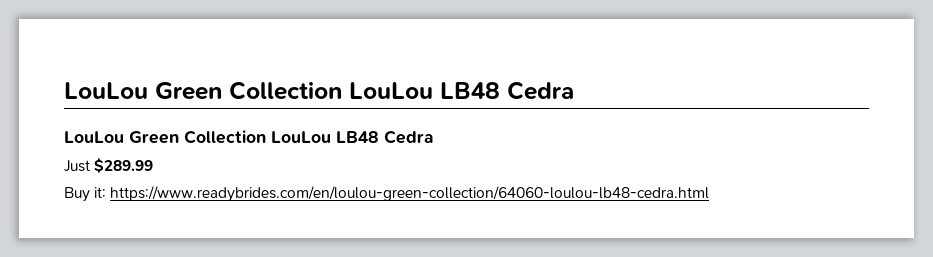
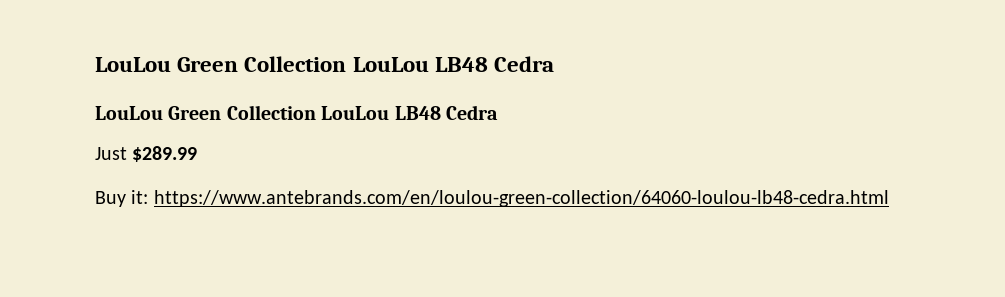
[110,186,710,202] https://www.readybrides.com/en/loulou-green-collection/64060-loulou-lb48-cedra.html -> [153,190,889,207] https://www.antebrands.com/en/loulou-green-collection/64060-loulou-lb48-cedra.html

